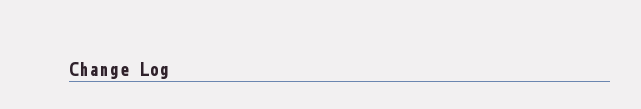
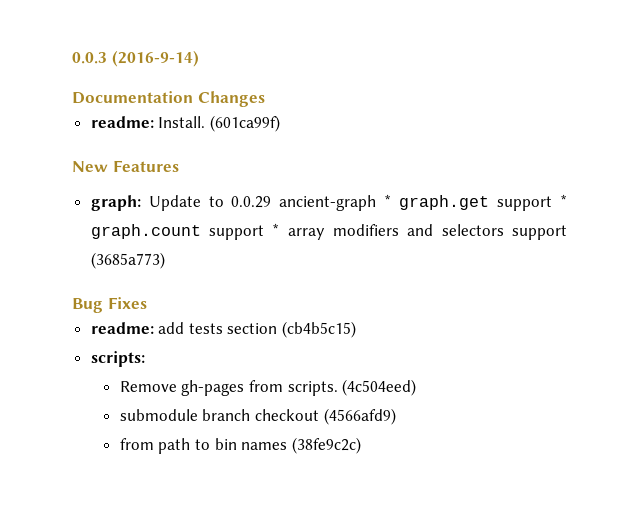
[69,62,169,79] Change Log -> [72,50,199,67] [72,91,265,107] [90,115,280,132] [72,160,179,172] [90,194,568,211] [90,223,567,240] [90,252,165,269] [72,297,147,313] [90,321,357,338] [90,351,145,367] [119,379,417,396] [119,408,396,425] [119,437,361,454] 0.0.3 (2016-9-14) // Documentation Changes // readme: Install. (601ca99f) // New Features // graph: Update to 0.0.29 ancient-graph * graph.get support * graph.count support * array modifiers and selectors support (3685a773) // Bug Fixes // readme: add tests section (cb4b5c15) // scripts: // Remove gh-pages from scripts. (4c504eed) // submodule branch checkout (4566afd9) // from path to bin names (38fe9c2c)

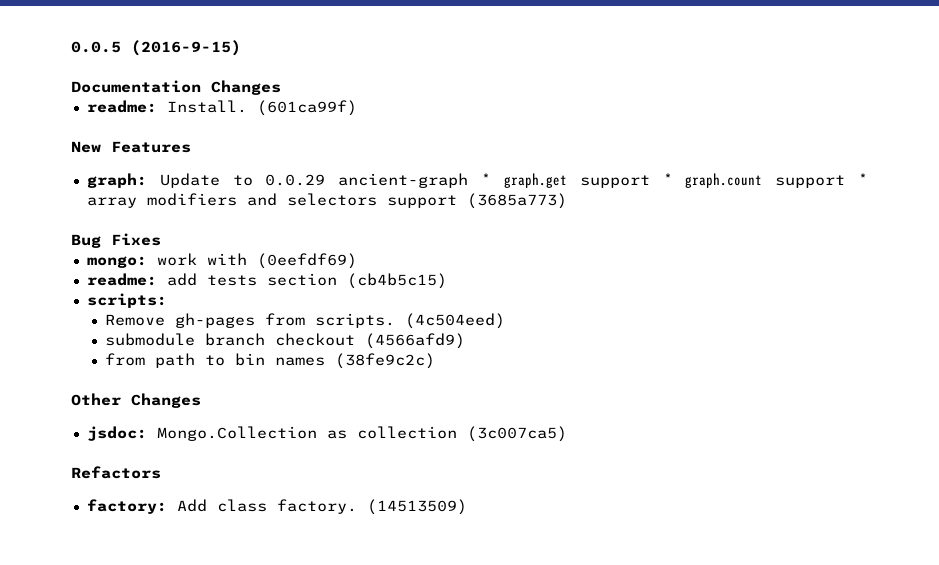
[72,50,199,67] 0.0.3 (2016-9-14) -> [71,40,241,56] 0.0.5 (2016-9-15)
(147, 303) none -> [86,253,357,269] // mongo: work with (0eefdf69)
(361, 445) none -> [71,393,201,408] [86,426,567,442] [71,466,161,479] [86,499,467,515] // Other Changes // jsdoc: Mongo.Collection as collection (3c007ca5) // Refactors // factory: Add class factory. (14513509)

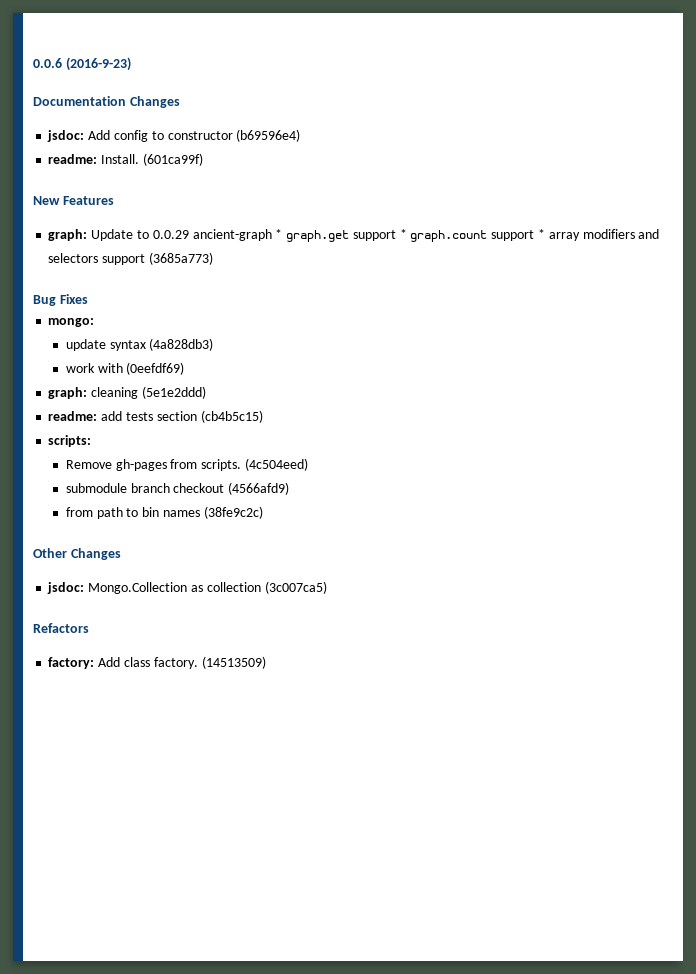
[71,40,241,56] 0.0.5 (2016-9-15) -> [33,57,131,71] 0.0.6 (2016-9-23)
(281, 87) none -> [47,129,301,142] // jsdoc: Add config to constructor (b69596e4)
(147, 262) none -> [65,338,214,351] // update syntax (4a828db3) //
(357, 261) none -> [48,386,206,399] // graph: cleaning (5e1e2ddd)

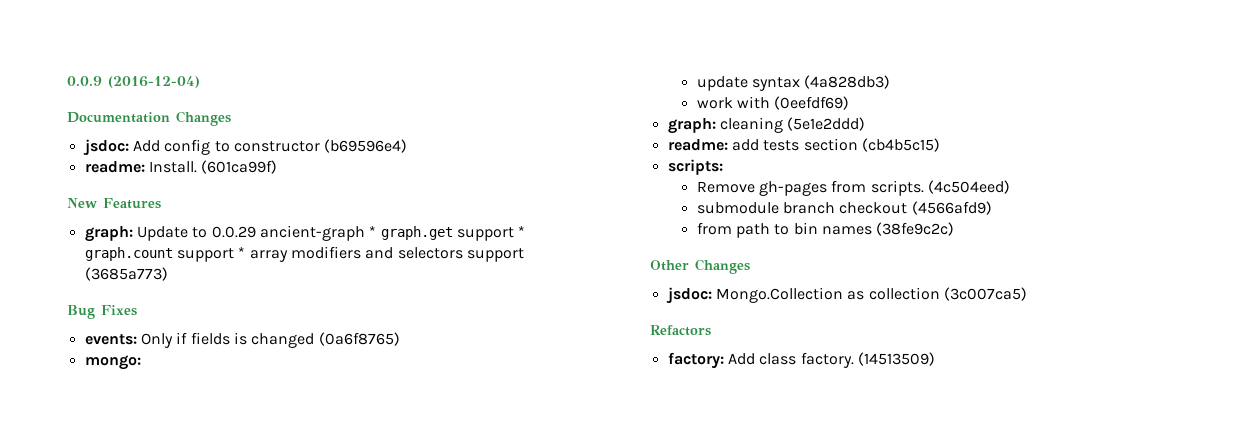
[33,57,131,71] 0.0.6 (2016-9-23) -> [67,76,200,88] 0.0.9 (2016-12-04)
(88, 299) none -> [84,332,400,348] // events: Only if fields is changed (0a6f8765)

